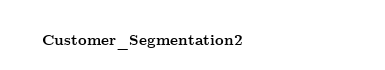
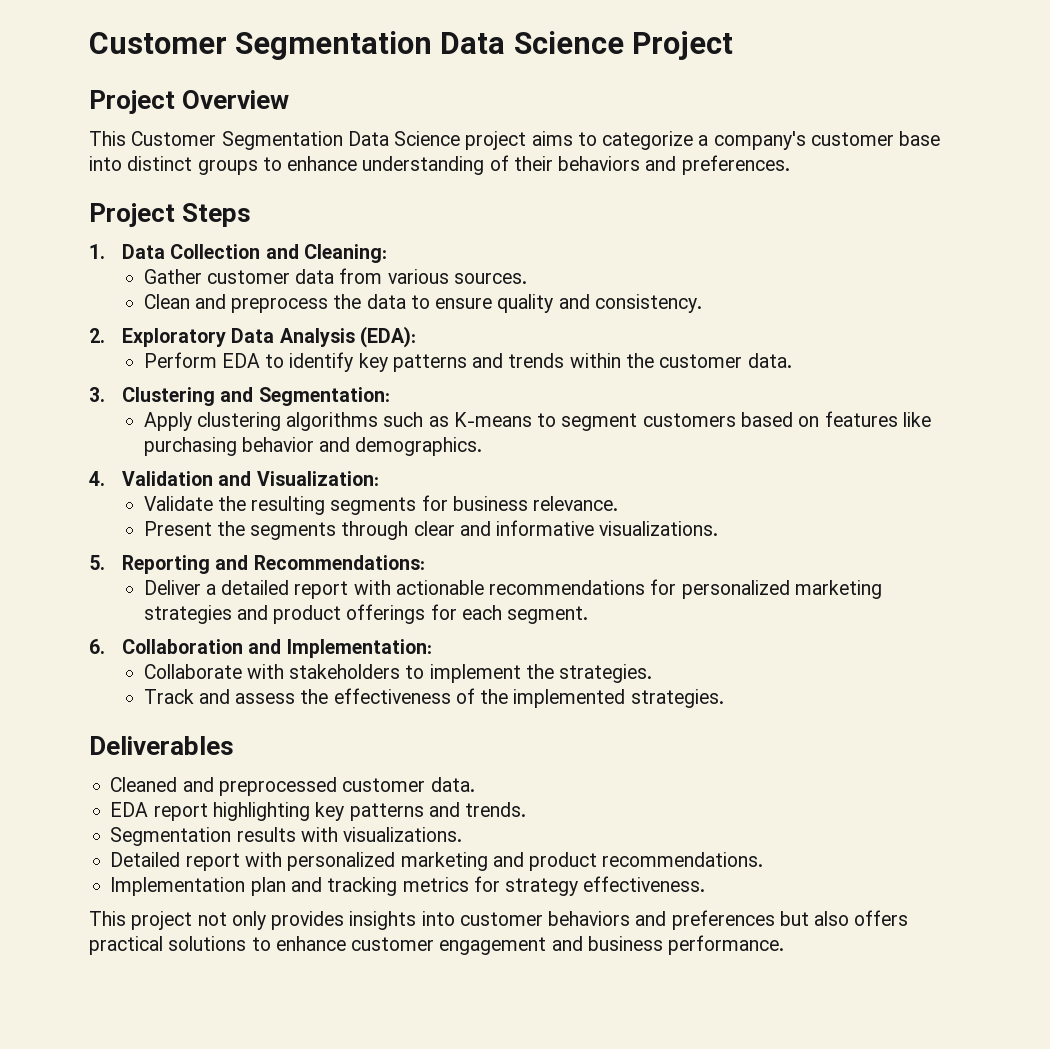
[42,35,243,50] Customer_Segmentation2 -> [89,31,733,60] [89,90,290,114] [89,131,941,150] [89,155,790,175] [89,203,252,227] [89,244,387,263] [143,268,527,284] [143,294,702,313] [89,326,416,348] [143,352,792,372] [89,387,390,406] [143,411,931,431] [143,437,483,456] [89,471,379,486] [143,495,619,515] [143,520,719,540] [89,555,425,574] [143,579,882,599] [143,604,589,624] [89,639,432,658] [143,664,653,683] [143,688,724,708] [89,736,234,755] [110,777,475,796] [110,802,527,821] [110,827,463,846] [110,852,764,871] [110,876,706,896] [89,910,909,930] [89,935,785,955] Customer Segmentation Data Science Project // Project Overview // This Customer Segmentation Data Science project aims to categorize a company's customer base into distinct groups to enhance understanding of their behaviors and preferences. // Project Steps // 1. Data Collection and Cleaning: // Gather customer data from various sources. // Clean and preprocess the data to ensure quality and consistency. // 2. Exploratory Data Analysis (EDA): // Perform EDA to identify key patterns and trends within the customer data. // 3. Clustering and Segmentation: // Apply clustering algorithms such as K-means to segment customers based on features like purchasing behavior and demographics. // 4. Validation and Visualization: // Validate the resulting segments for business relevance. // Present the segments through clear and informative visualizations. // 5. Reporting and Recommendations: // Deliver a detailed report with actionable recommendations for personalized marketing strategies and product offerings for each segment. // 6. Collaboration and Implementation: // Collaborate with stakeholders to implement the strategies. // Track and assess the effectiveness of the implemented strategies. // Deliverables // Cleaned and preprocessed customer data. // EDA report highlighting key patterns and trends. // Segmentation results with visualizations. // Detailed report with personalized marketing and product recommendations. // Implementation plan and tracking metrics for strategy effectiveness. // This project not only provides insights into customer behaviors and preferences but also offers practical solutions to enhance customer engagement and business performance.

